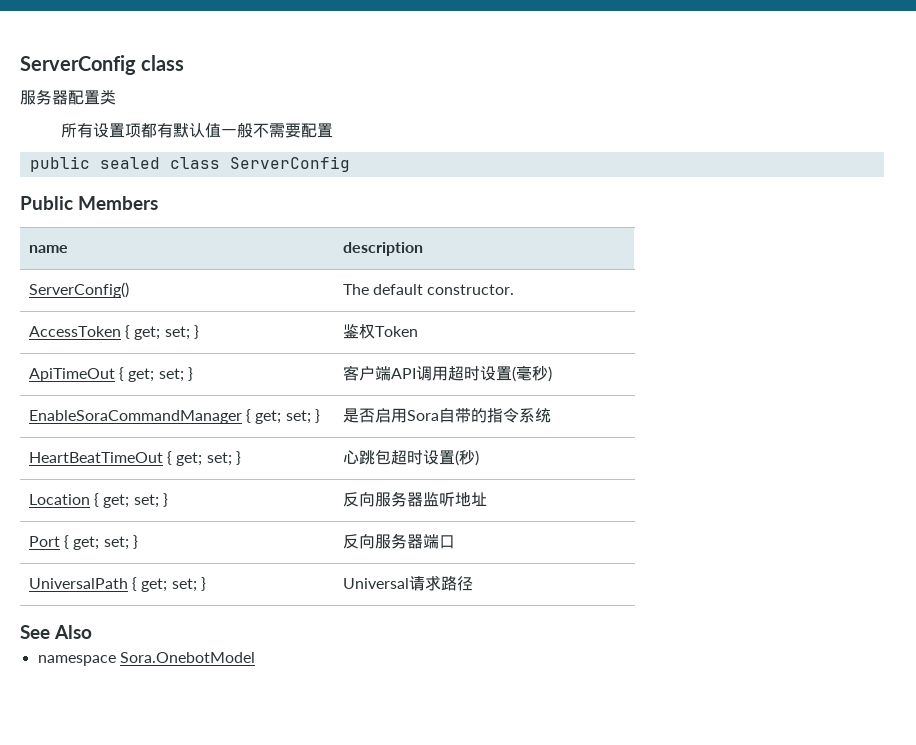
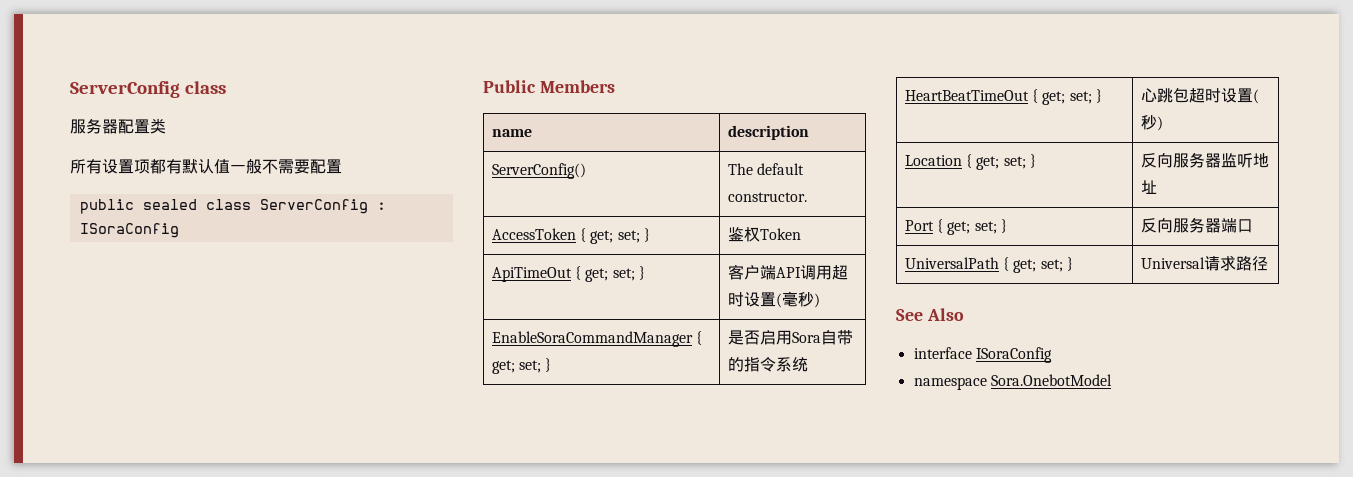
(350, 164) none -> [376,202,386,210] [79,223,179,238] : ISoraConfig
(92, 632) none -> [913,347,1052,363] // interface ISoraConfig

